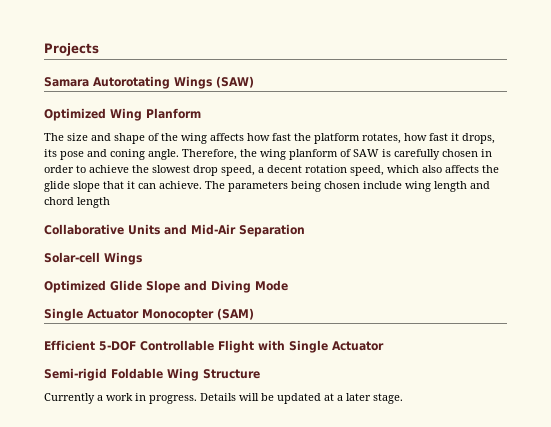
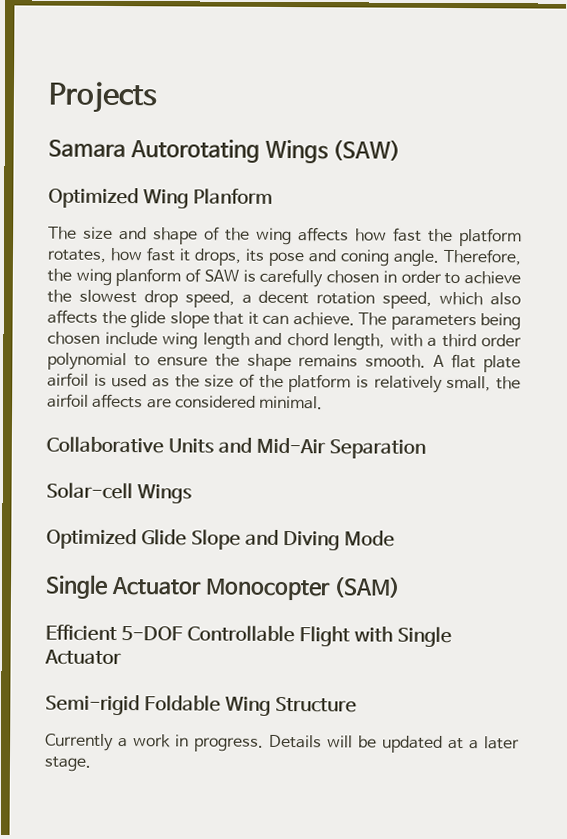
[77,197,110,208] length -> [333,333,522,351] [47,352,522,373] [47,372,521,393] [47,393,324,410] length, with a third order polynomial to ensure the shape remains smooth. A flat plate airfoil is used as the size of the platform is relatively small, the airfoil affects are considered minimal.

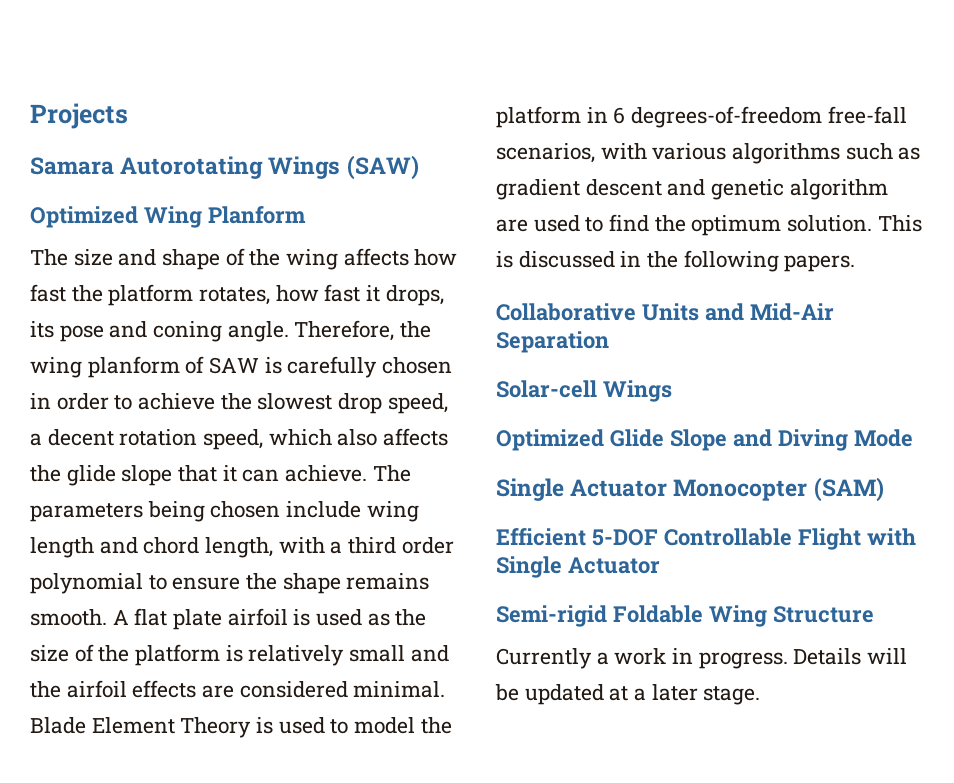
[446,375,492,392] small, -> [349,645,449,662] small and
[92,393,144,409] affects -> [132,680,197,698] effects
(324, 402) none -> [30,717,452,738] [496,106,907,128] [496,143,921,164] [496,179,888,200] [496,214,922,236] [496,250,856,272] Blade Element Theory is used to model the platform in 6 degrees-of-freedom free-fall scenarios, with various algorithms such as gradient descent and genetic algorithm are used to find the optimum solution. This is discussed in the following papers.

